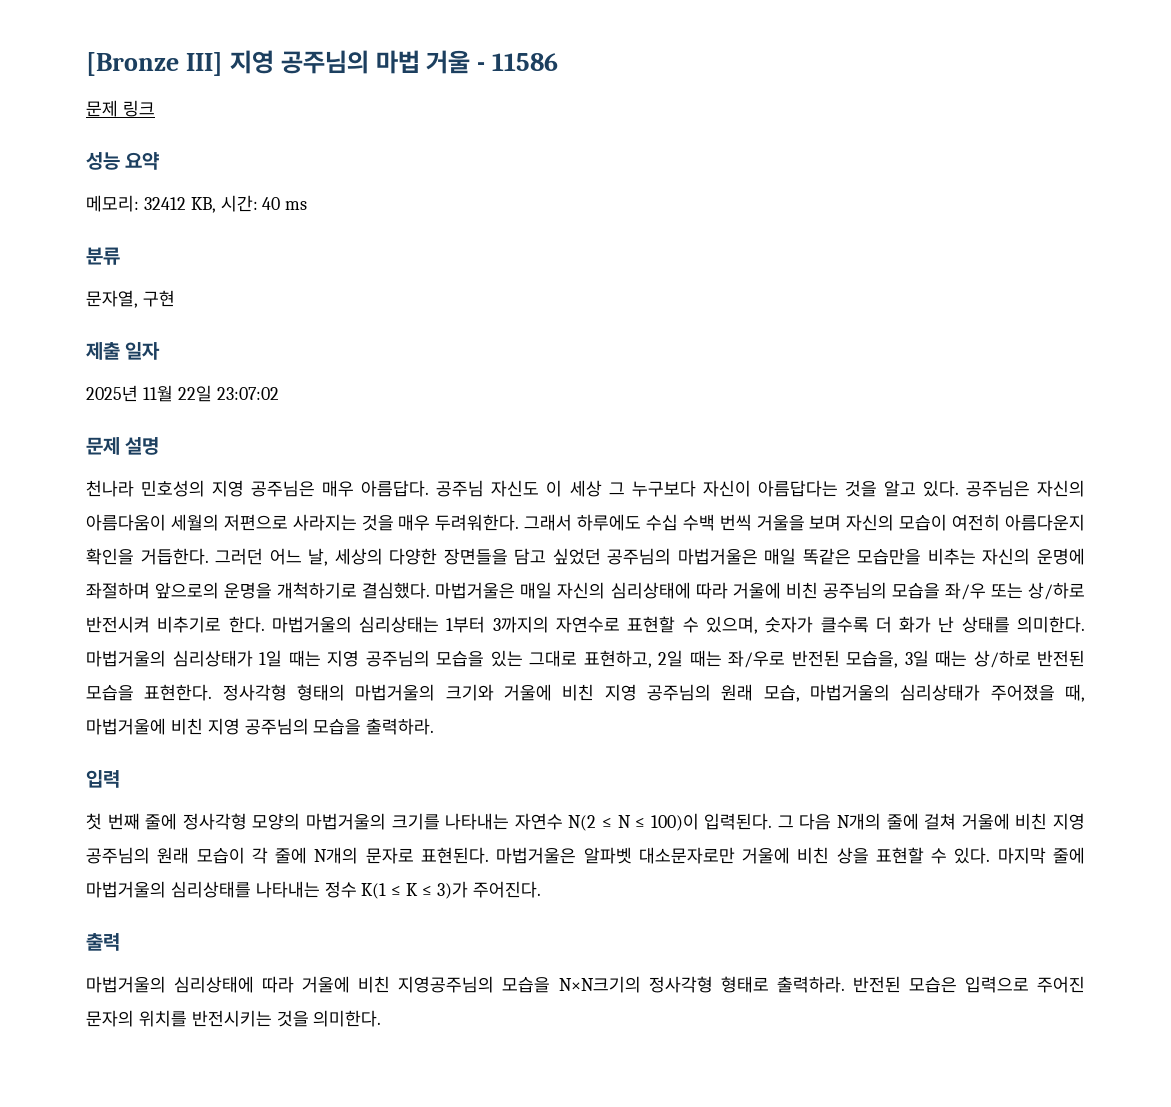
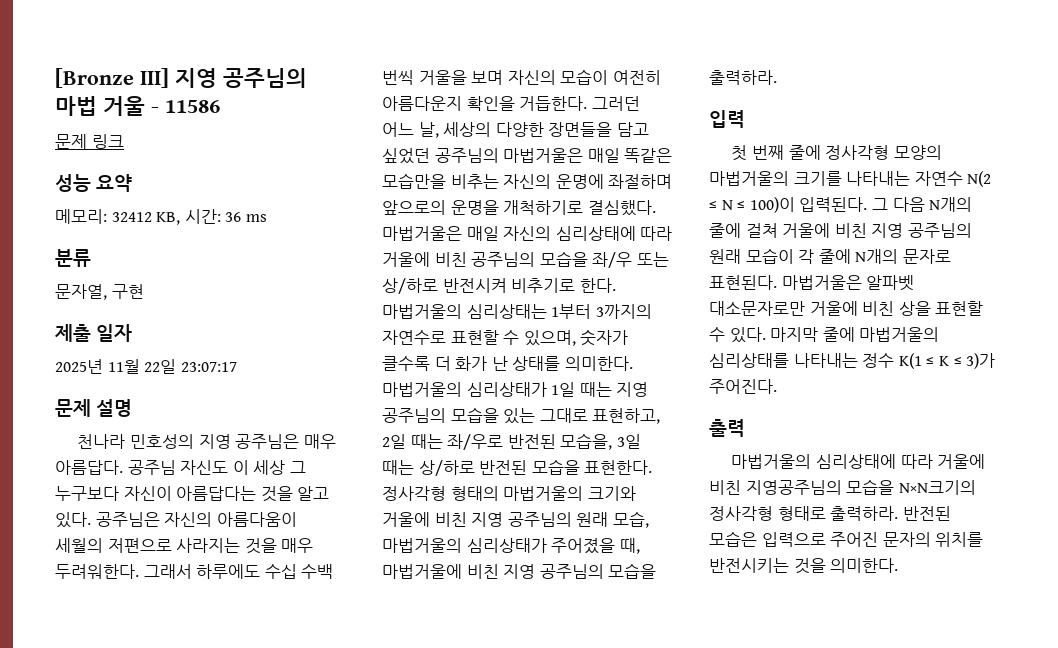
[262,197,281,210] 40 -> [225,212,242,222] 36
[216,387,279,400] 23:07:02 -> [180,362,237,372] 23:07:17

